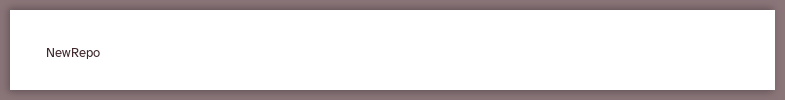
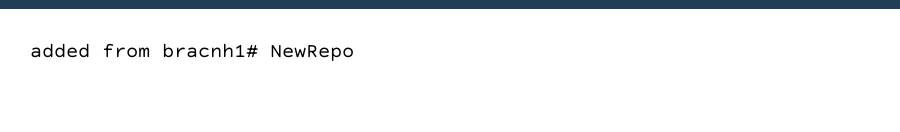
(46, 53) none -> [30,43,258,58] added from bracnh1#

